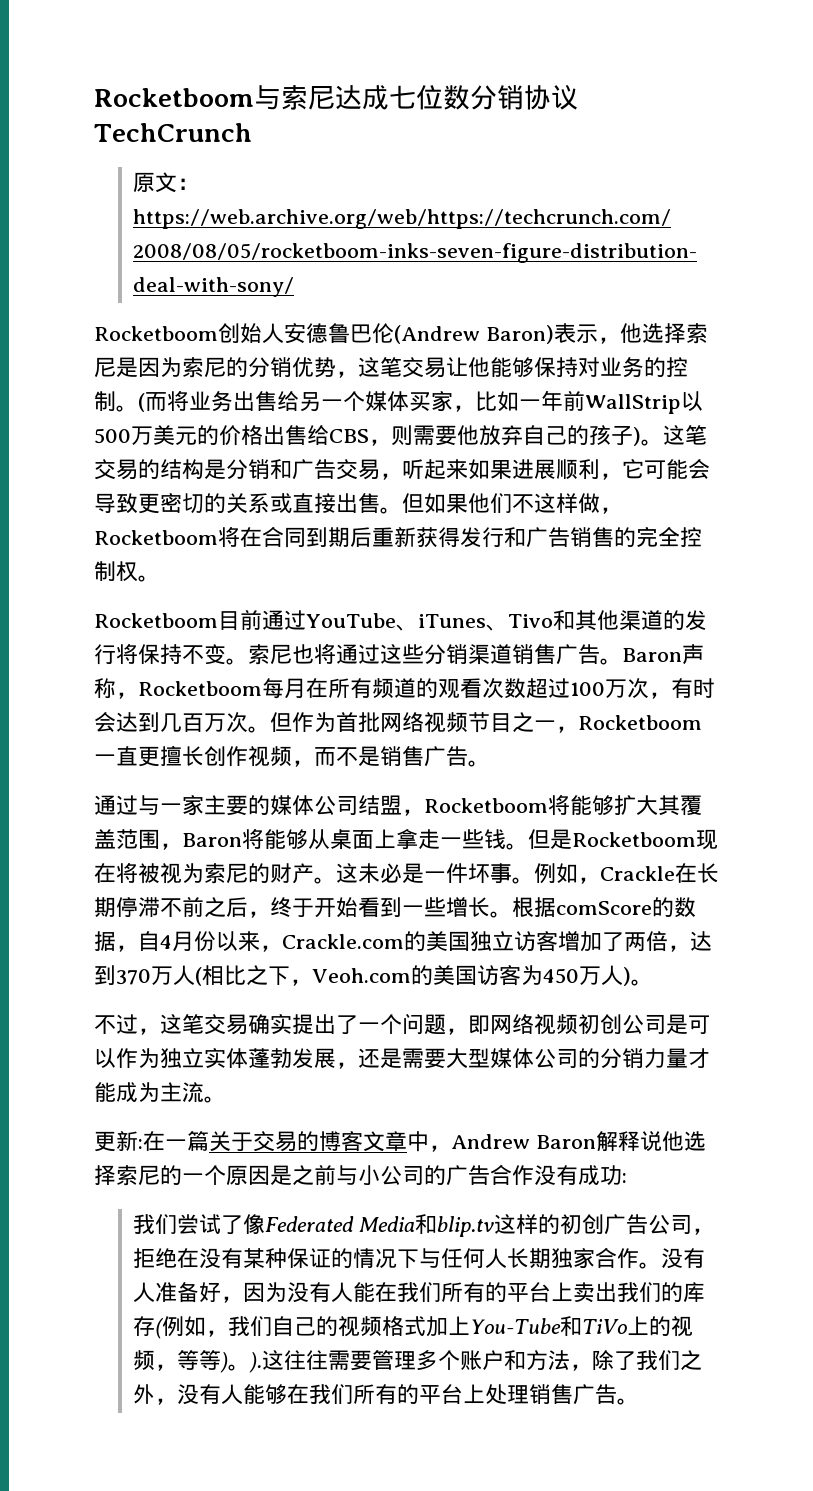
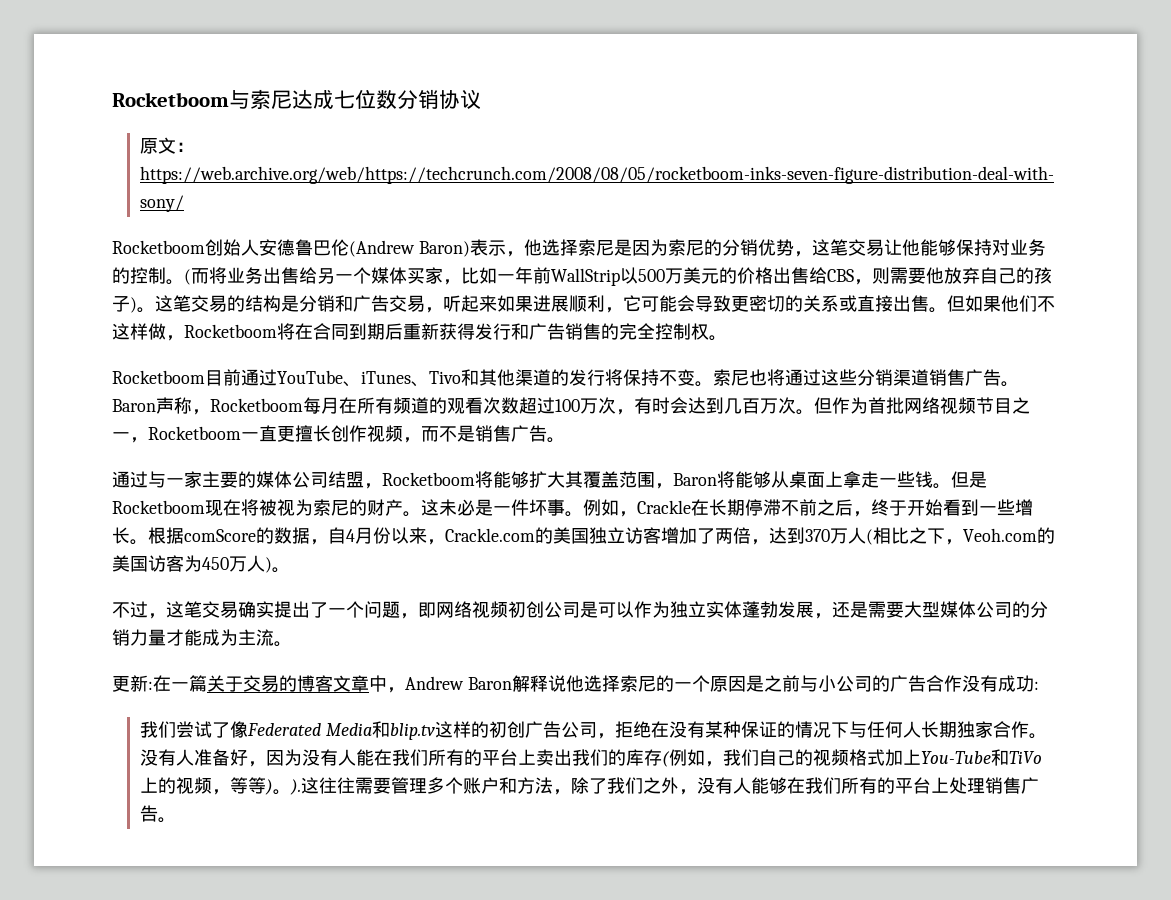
[94,123,252,142] TechCrunch -> (481, 99) none

